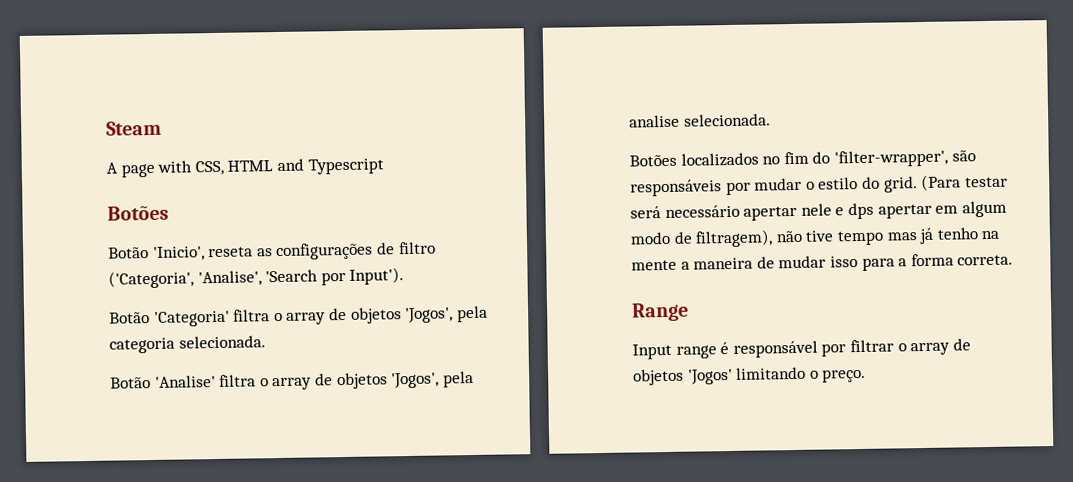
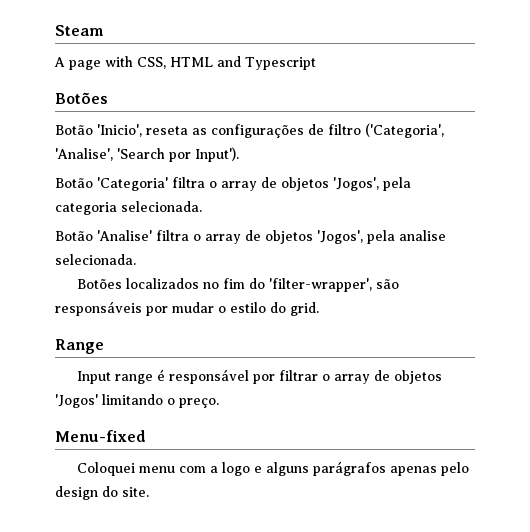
[921,174,1008,192] [630,200,1007,221] [630,227,1001,248] [631,253,1014,271] (Para testar será necessário apertar nele e dps apertar em algum modo de filtragem), não tive tempo mas já tenho na mente a maneira de mudar isso para a forma correta. -> (319, 309) none
(867, 375) none -> [55,430,146,442] [76,461,469,476] [55,486,149,500] // Menu-fixed // Coloquei menu com a logo e alguns parágrafos apenas pelo design do site.

